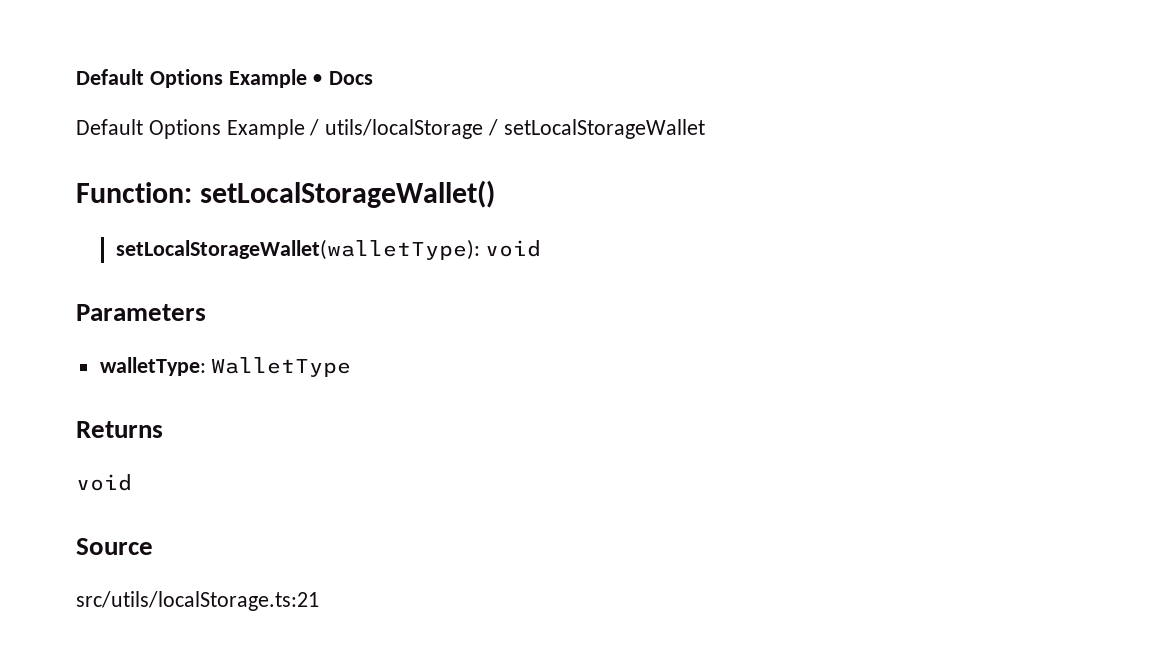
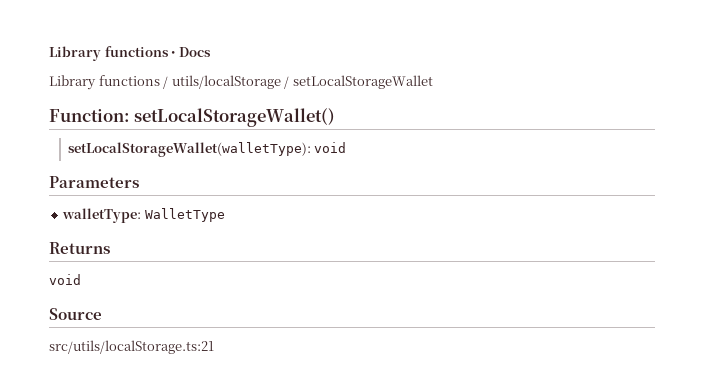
[76,69,307,88] Default Options Example -> [49,46,169,61] Library functions
[76,119,305,139] Default Options Example -> [49,75,160,90] Library functions

